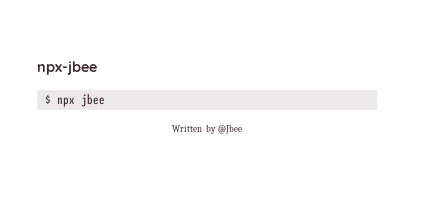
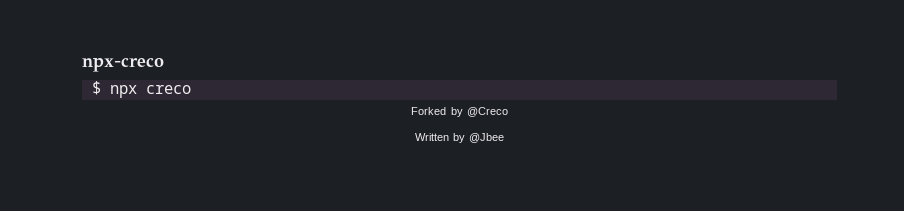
[37,61,97,75] npx-jbee -> [82,57,164,72] npx-creco
[80,94,105,107] jbee -> [145,85,191,94] [411,107,508,117] creco // Forked by @Creco

